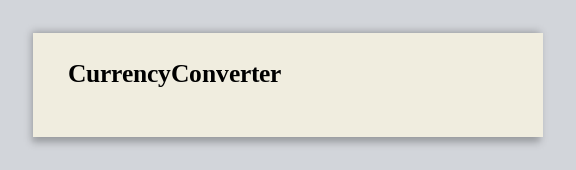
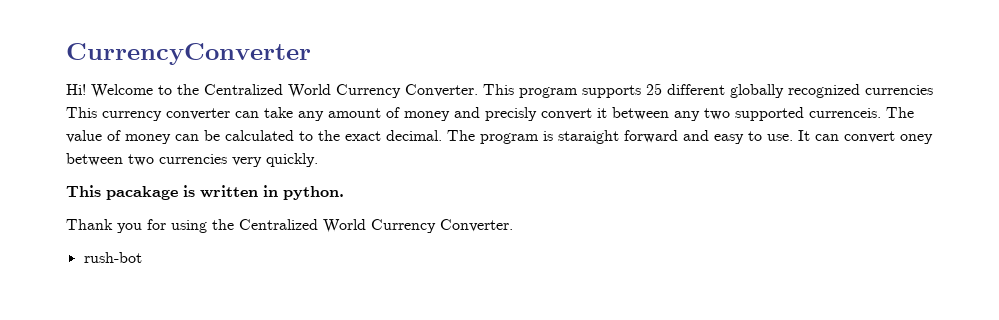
(281, 76) none -> [66,83,933,98] [66,107,914,121] [66,130,933,144] [66,153,318,167] [66,185,344,200] [66,219,513,233] [83,252,142,263] // Hi! Welcome to the Centralized World Currency Converter. This program supports 25 different globally recognized currencies This currency converter can take any amount of money and precisly convert it between any two supported currenceis. The value of money can be calculated to the exact decimal. The program is staraight forward and easy to use. It can convert oney between two currencies very quickly. // This pacakage is written in python. // Thank you for using the Centralized World Currency Converter. // rush-bot

